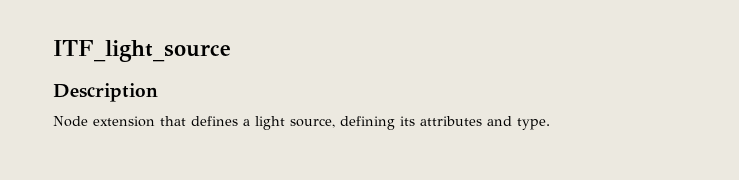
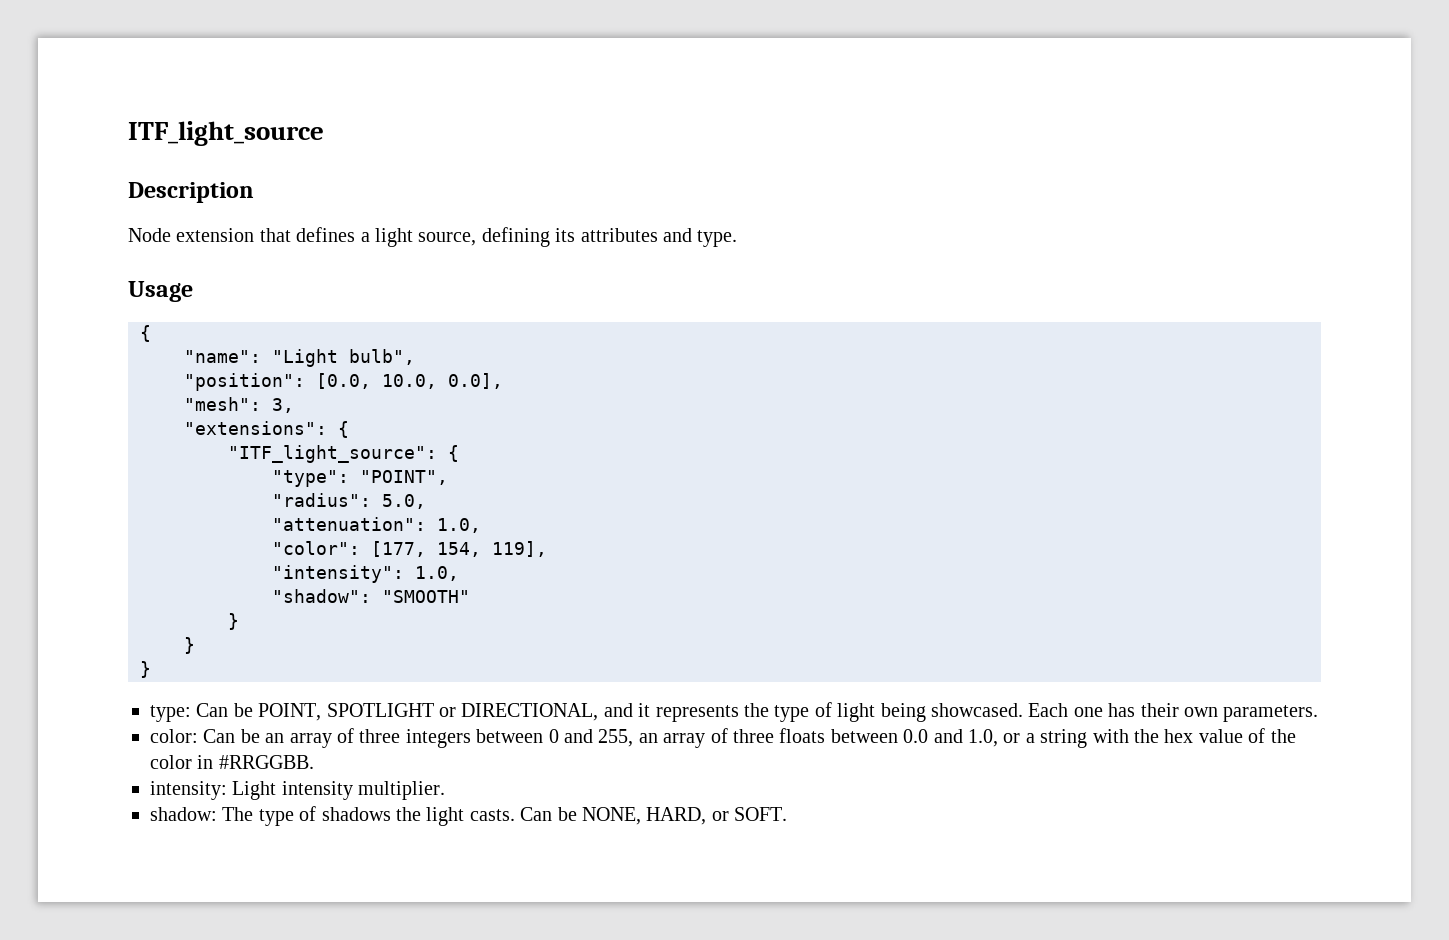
(550, 124) none -> [128,281,193,302] [140,325,151,342] [184,349,415,367] [184,373,503,391] [184,397,294,413] [184,421,349,438] [228,445,459,463] [272,470,448,487] [272,493,426,509] [272,517,481,533] [272,541,547,557] [272,565,459,583] [272,589,470,603] [228,613,239,630] [184,637,195,654] [140,661,151,678] [150,702,1319,722] [150,728,1296,748] [150,755,314,769] [150,781,446,800] [150,806,788,826] // Usage // { // "name": "Light bulb", // "position": [0.0, 10.0, 0.0], // "mesh": 3, // "extensions": { // "ITF_light_source": { // "type": "POINT", // "radius": 5.0, // "attenuation": 1.0, // "color": [177, 154, 119], // "intensity": 1.0, // "shadow": "SMOOTH" // } // } // } // type: Can be POINT, SPOTLIGHT or DIRECTIONAL, and it represents the type of light being showcased. Each one has their own parameters. // color: Can be an array of three integers between 0 and 255, an array of three floats between 0.0 and 1.0, or a string with the hex value of the color in #RRGGBB. // intensity: Light intensity multiplier. // shadow: The type of shadows the light casts. Can be NONE, HARD, or SOFT.

